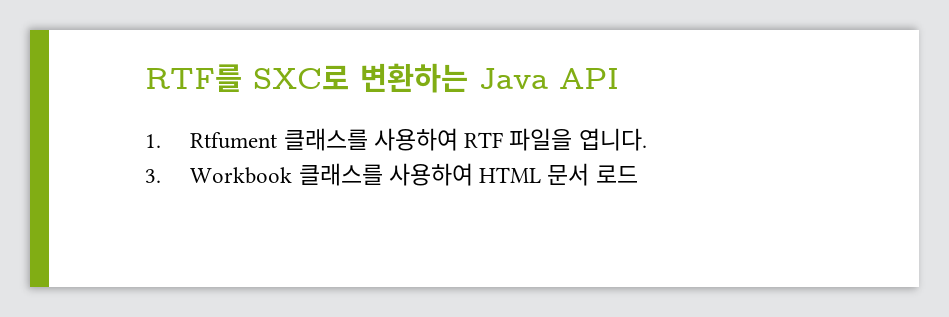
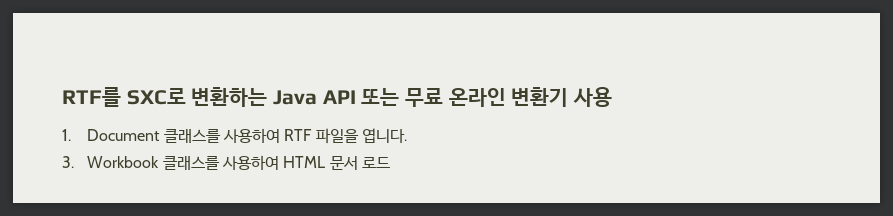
(619, 78) none -> [361,87,613,107] 또는 무료 온라인 변환기 사용
[190,132,278,149] Rtfument -> [87,129,161,141] Document

